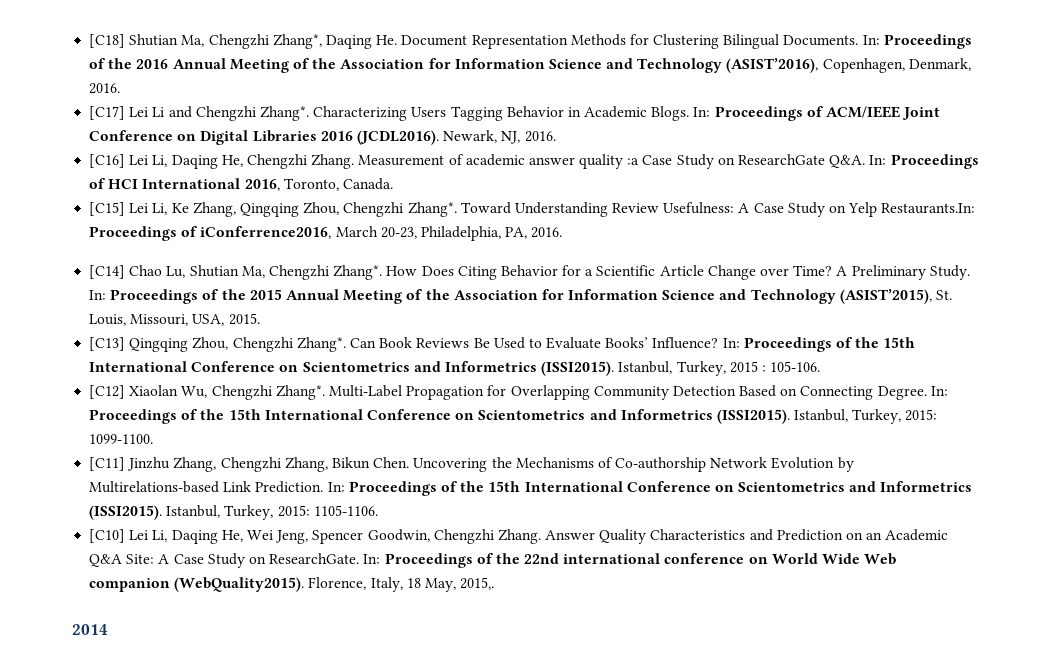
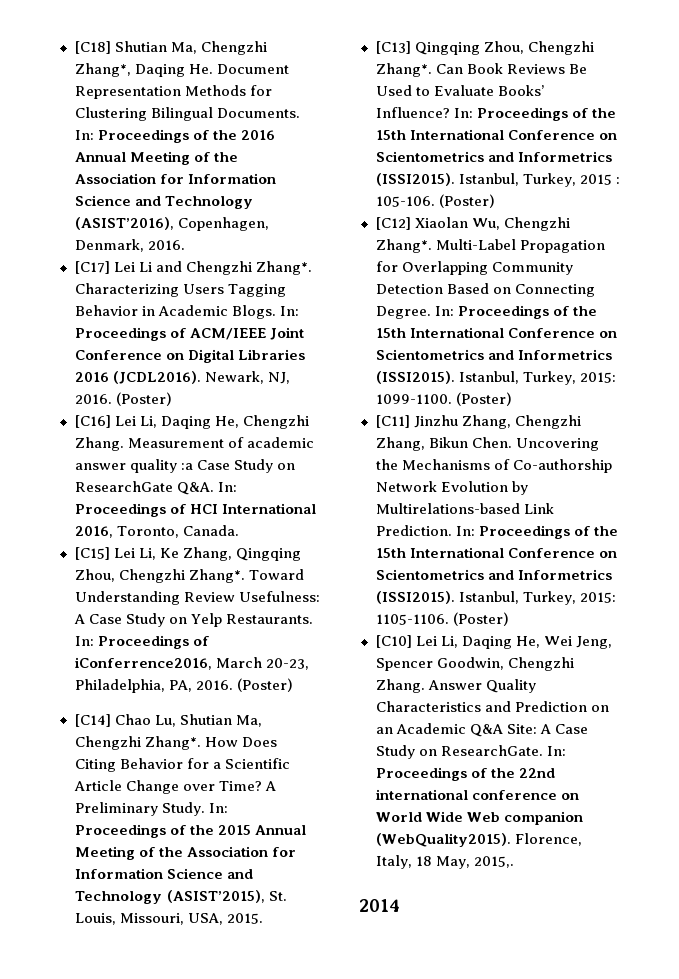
(556, 136) none -> [115,392,172,406] (Poster)
[881,203,976,214] Restaurants.In: -> [225,614,313,624] [74,636,94,646] Restaurants. In:
(563, 232) none -> [236,678,293,692] (Poster)
(821, 366) none -> [438,194,495,208] (Poster)
(154, 439) none -> [455,392,512,406] (Poster)
(378, 510) none -> [452,612,509,626] (Poster)

